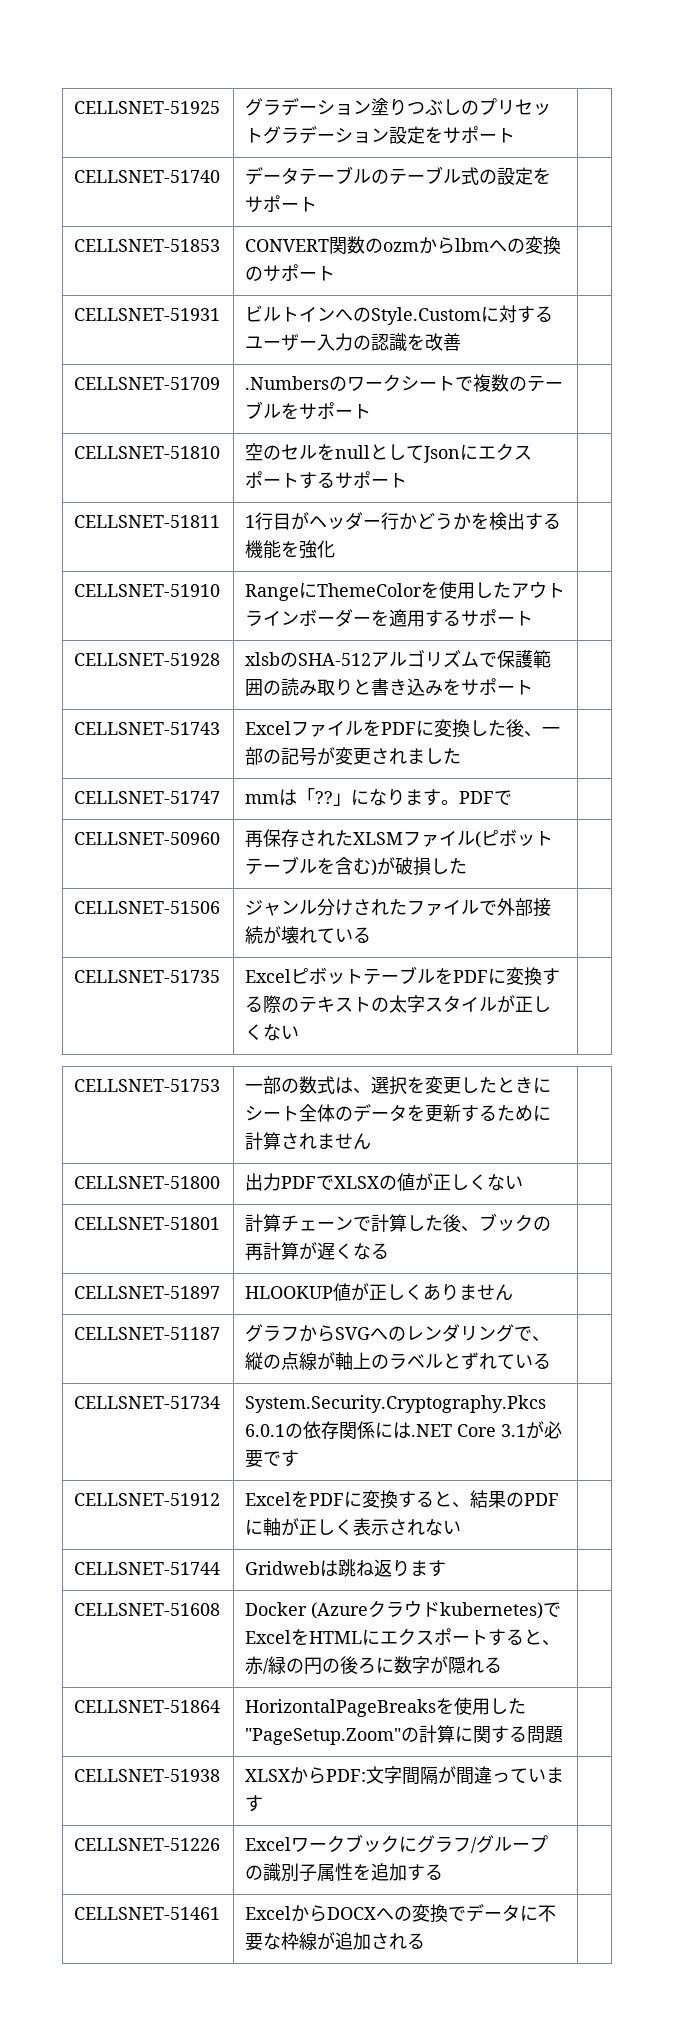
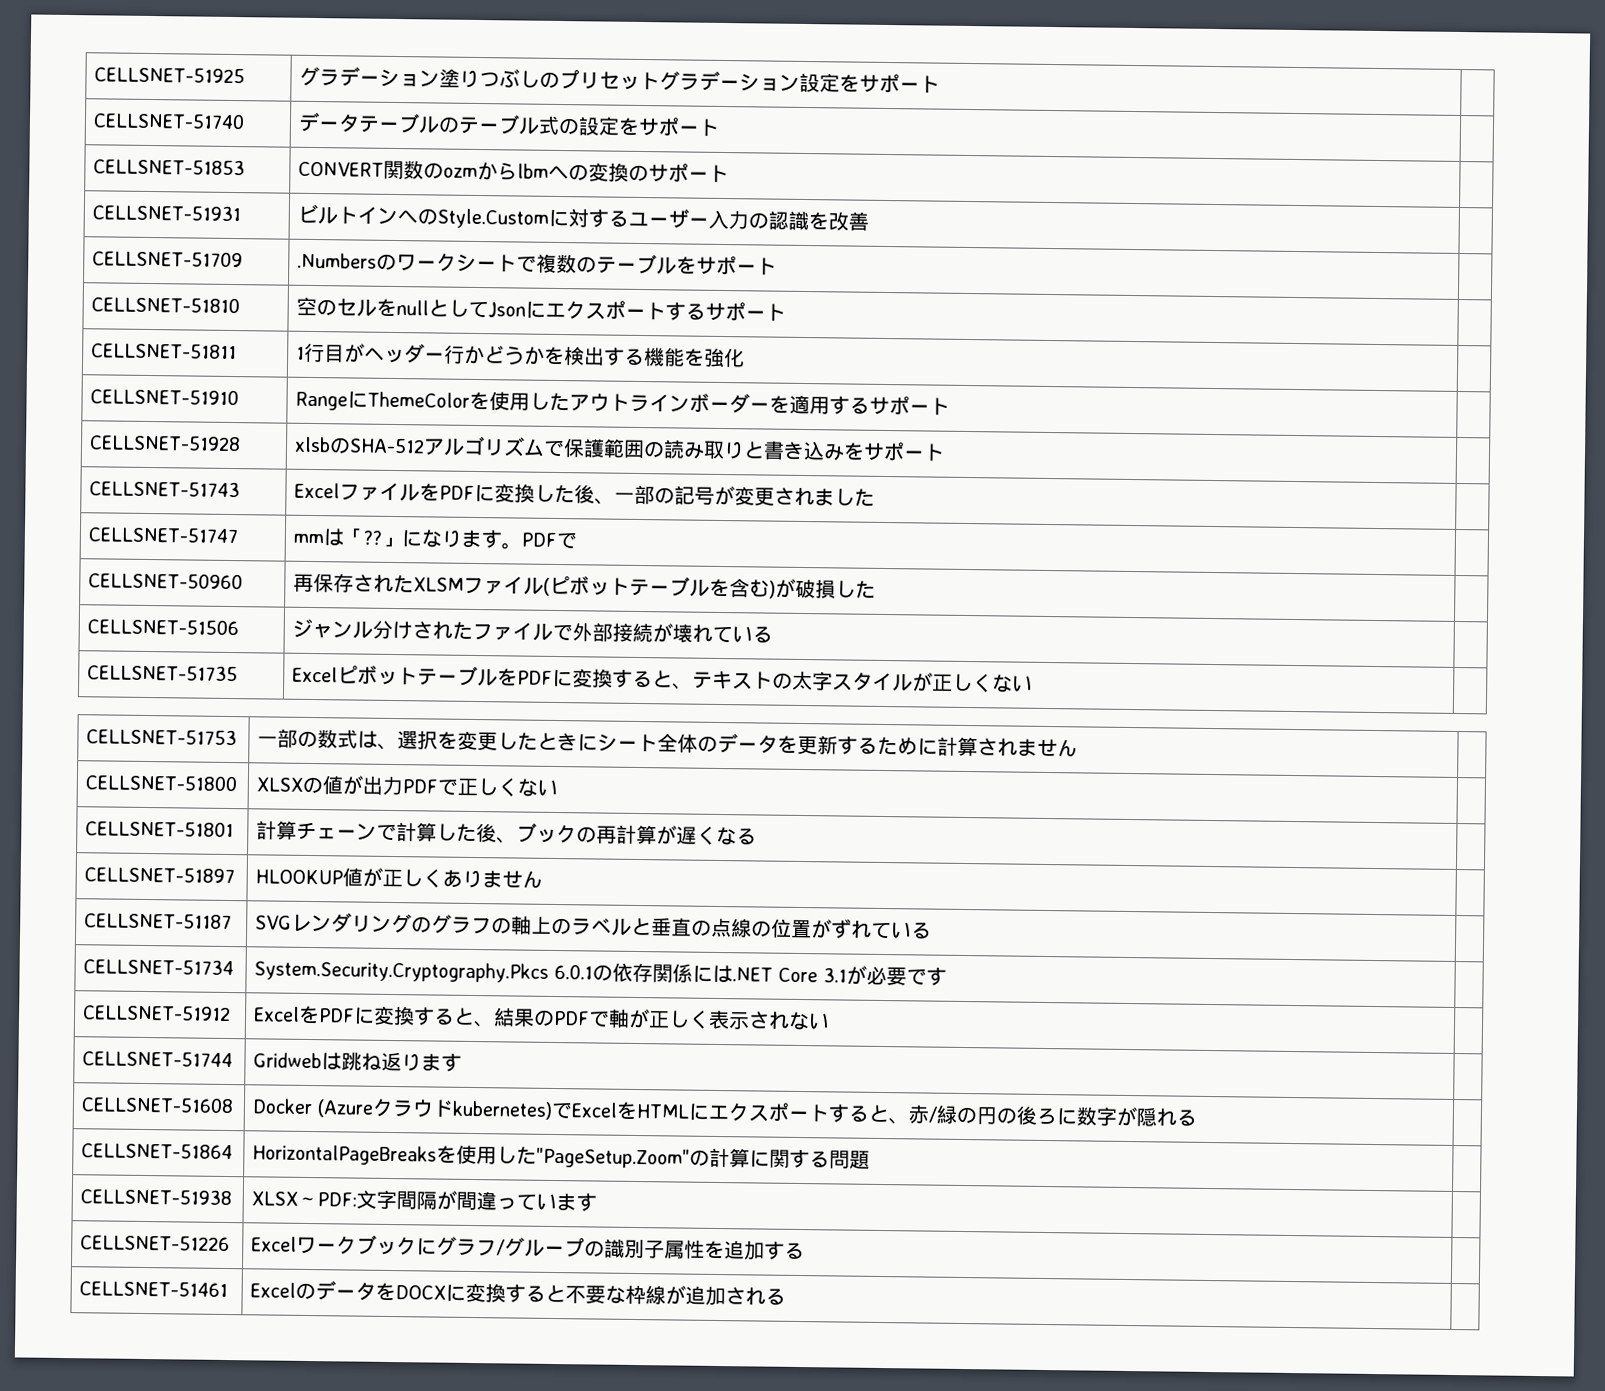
[263,995,300,1014] 際の -> [651,670,693,690] と、
[245,1173,434,1191] 出力PDFでXLSXの値が -> [255,775,458,796] XLSXの値が出力PDFで
[245,1324,551,1342] [245,1352,462,1370] グラフからSVGへのレンダリングで、縦の点線が軸上のラベルと -> [254,912,832,939] SVGレンダリングのグラフの軸上のラベルと垂直の点線の位置が
[245,1519,264,1535] に -> [587,1010,610,1028] で
[290,1767,327,1784] から -> [296,1196,318,1207] ～
[291,1904,539,1923] からDOCXへの変換でデータに -> [294,1280,566,1303] のデータをDOCXに変換すると

